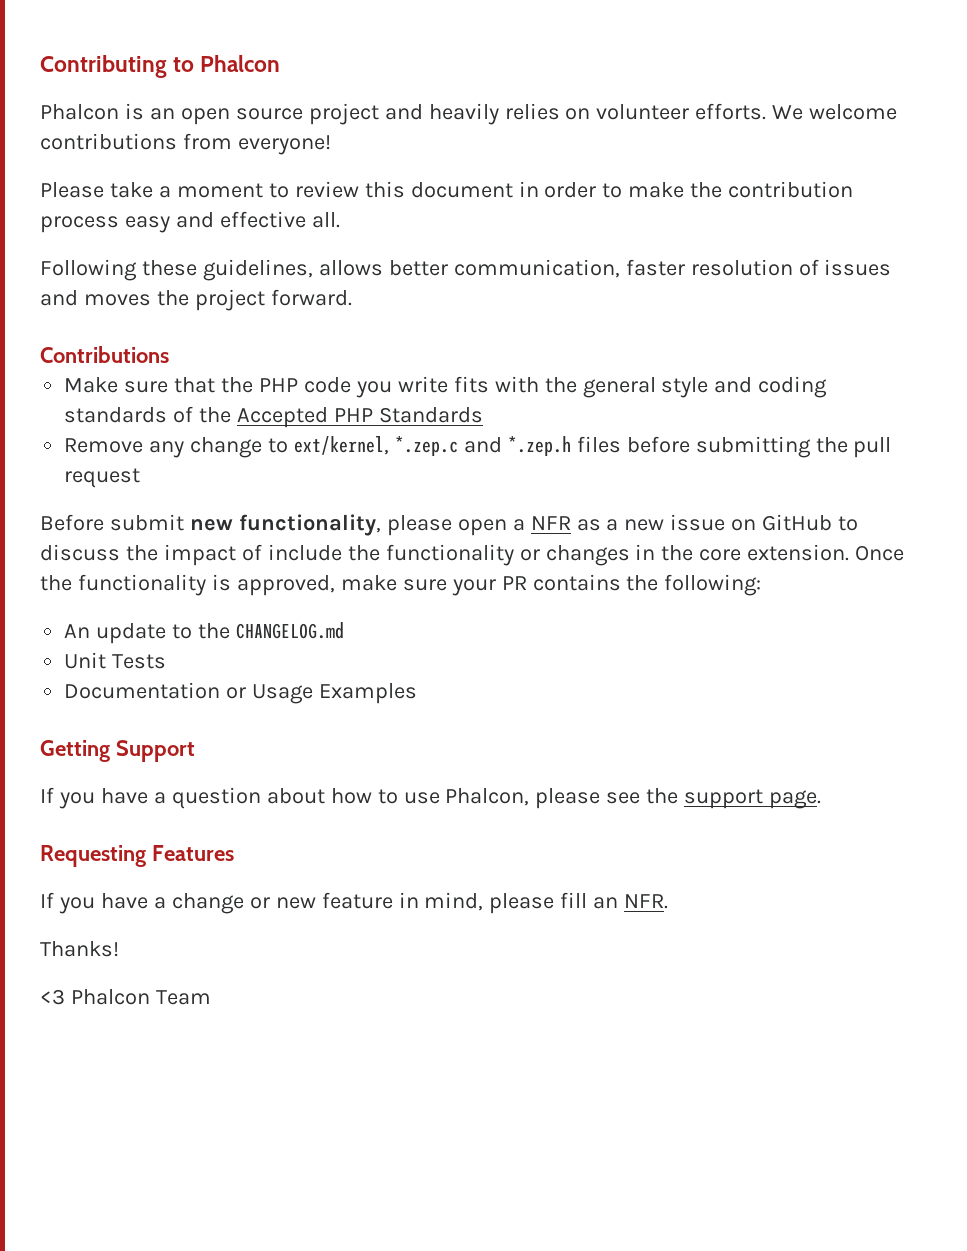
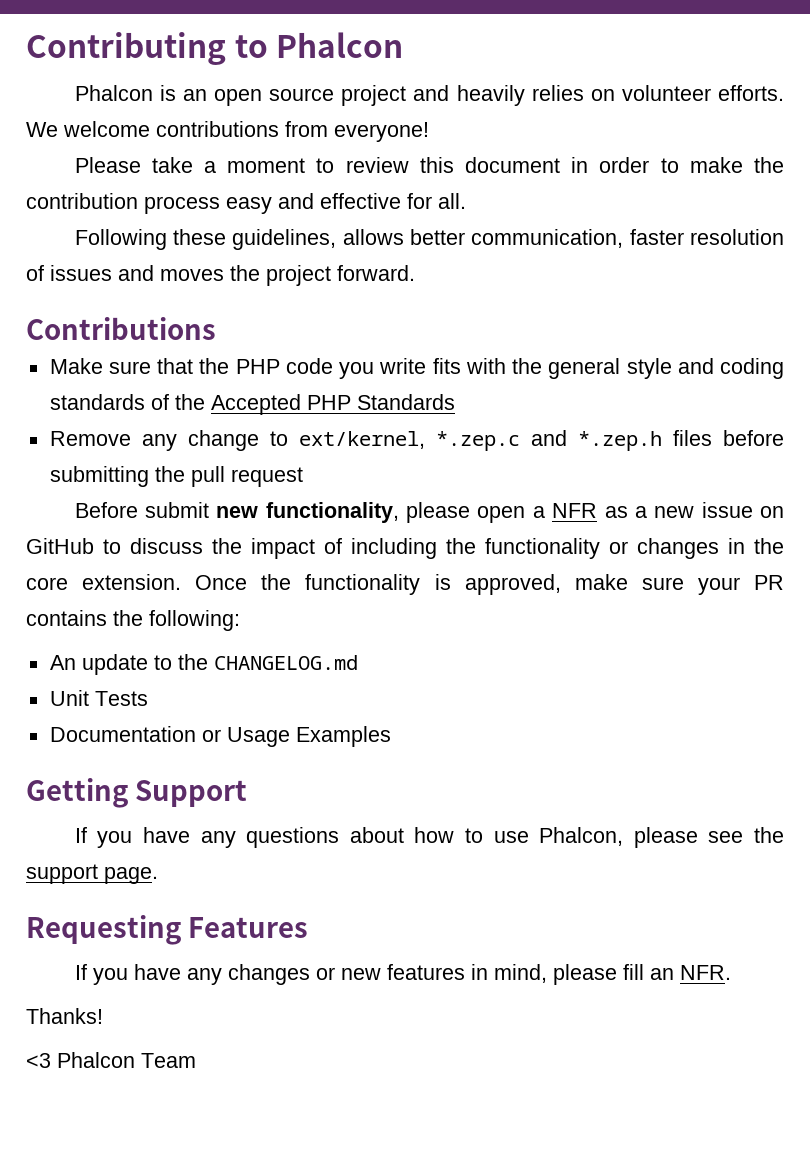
(306, 219) none -> [407,193,432,209] for
[267,544,342,561] include -> [351,538,437,559] including
[153,787,261,809] a question -> [200,827,340,848] any questions
[153,893,244,914] a change -> [186,964,310,985] any changes
[321,892,393,909] feature -> [386,964,465,980] features

